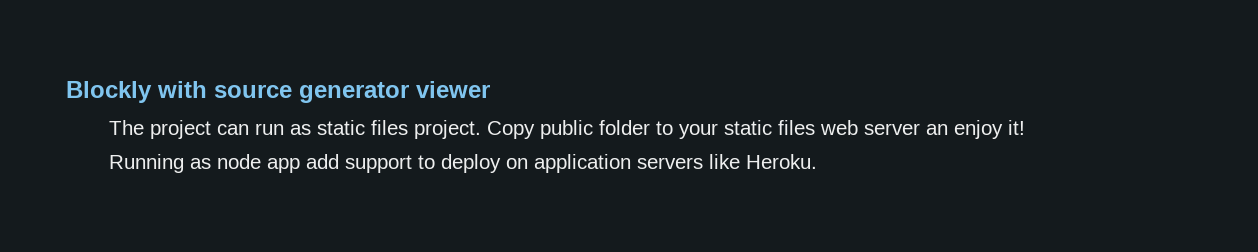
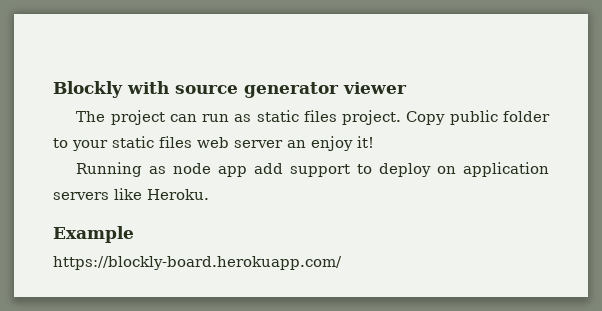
(817, 161) none -> [53,226,134,243] [53,256,342,270] // Example // https://blockly-board.herokuapp.com/

